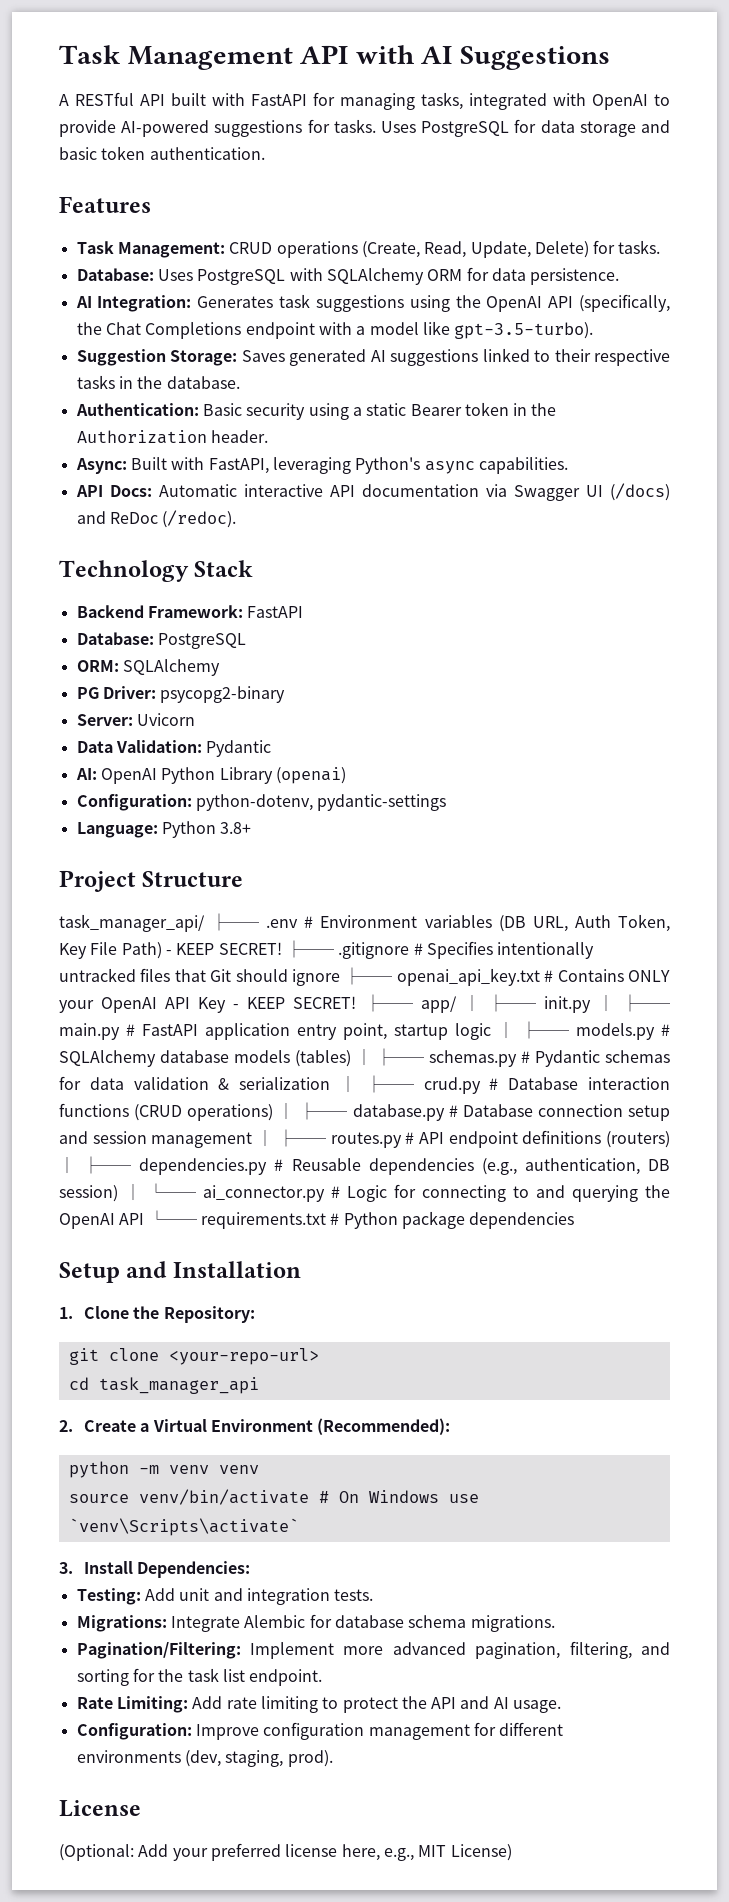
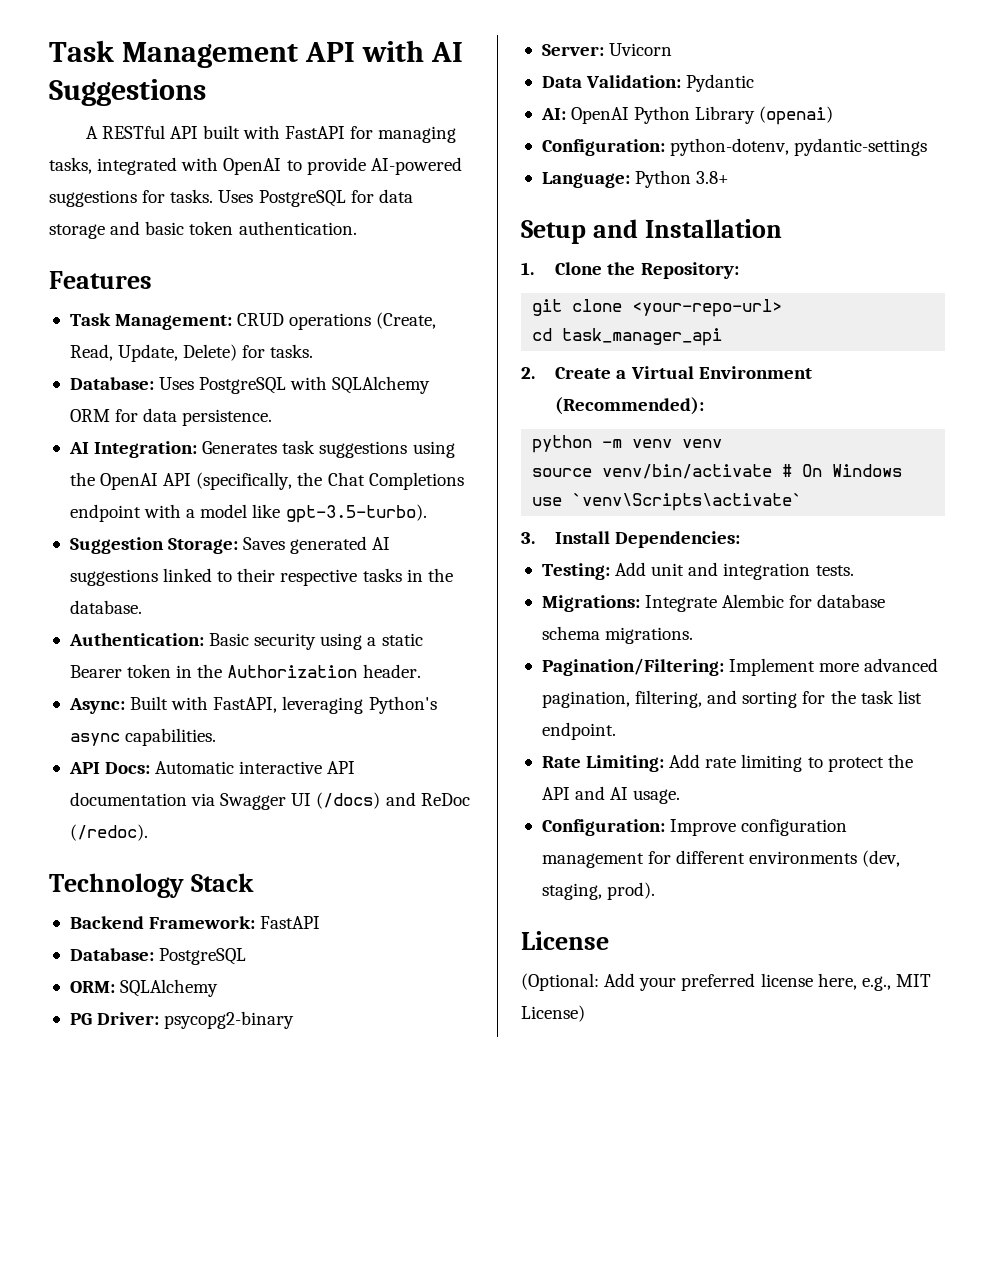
[59,870,244,892] [59,913,670,932] [59,940,595,959] [59,967,670,986] [59,994,671,1013] [59,1021,670,1040] [59,1048,671,1067] [59,1075,670,1094] [59,1102,670,1121] [59,1129,670,1148] [59,1156,670,1175] [59,1183,670,1202] [59,1210,575,1229] // Project Structure // task_manager_api/ ├── .env # Environment variables (DB URL, Auth Token, Key File Path) - KEEP SECRET! ├── .gitignore # Specifies intentionally untracked files that Git should ignore ├── openai_api_key.txt # Contains ONLY your OpenAI API Key - KEEP SECRET! ├── app/ │ ├── init.py │ ├── main.py # FastAPI application entry point, startup logic │ ├── models.py # SQLAlchemy database models (tables) │ ├── schemas.py # Pydantic schemas for data validation & serialization │ ├── crud.py # Database interaction functions (CRUD operations) │ ├── database.py # Database connection setup and session management │ ├── routes.py # API endpoint definitions (routers) │ ├── dependencies.py # Reusable dependencies (e.g., authentication, DB session) │ └── ai_connector.py # Logic for connecting to and querying the OpenAI API └── requirements.txt # Python package dependencies -> (730, 177) none

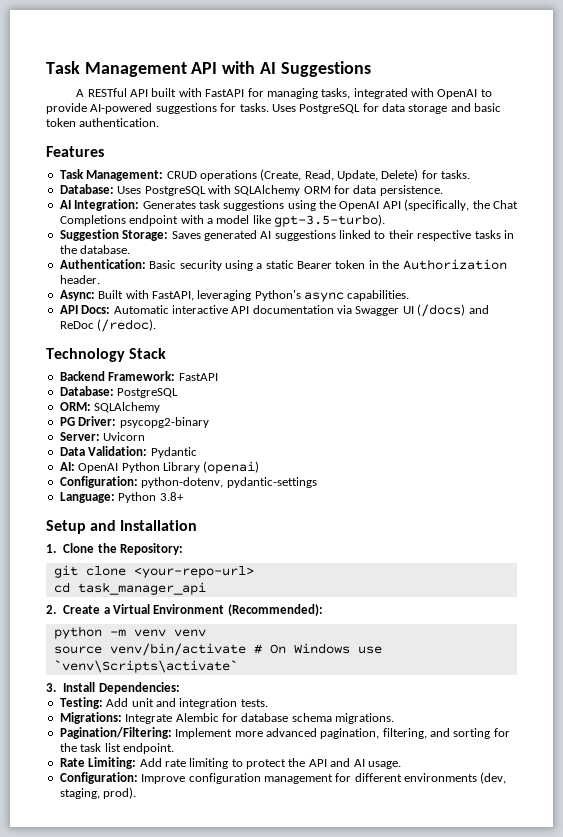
[521,931,609,950] [521,973,931,991] [521,1005,585,1022] // License // (Optional: Add your preferred license here, e.g., MIT License) -> (137, 793) none

